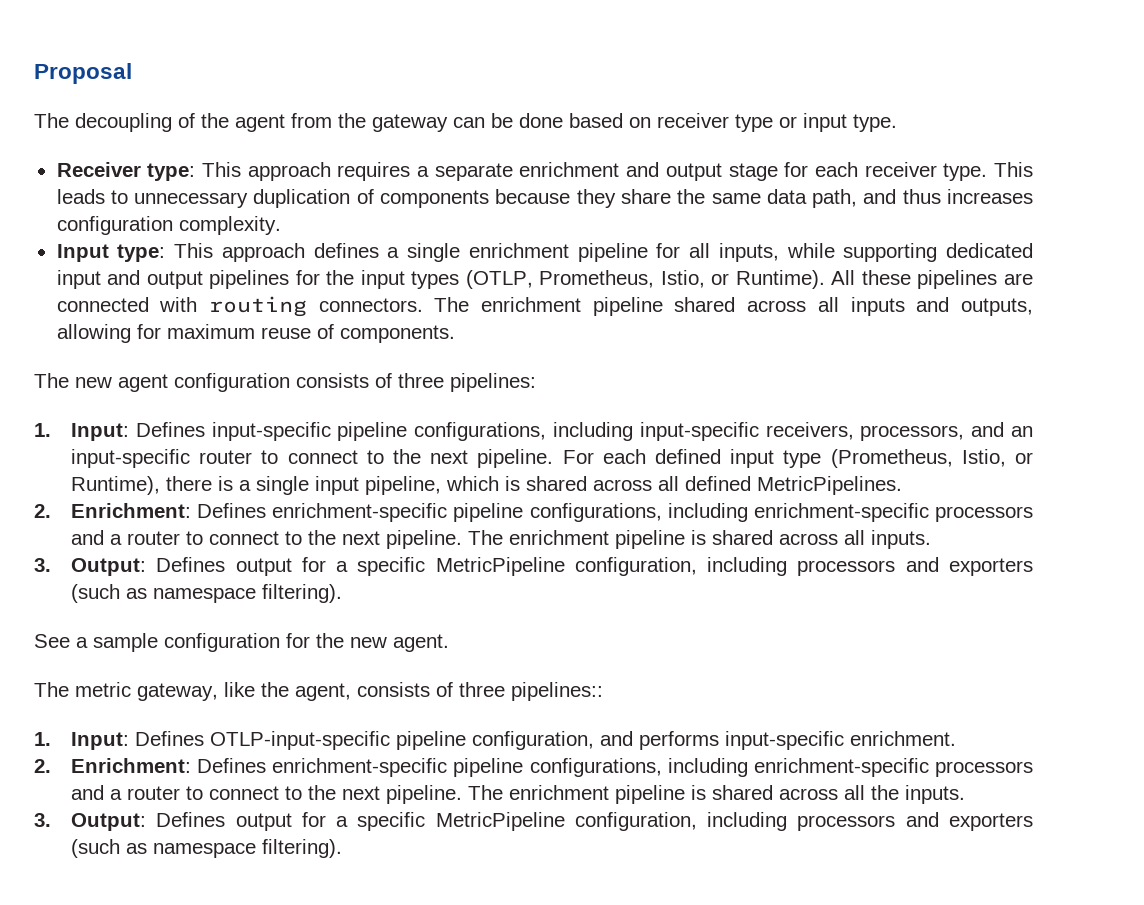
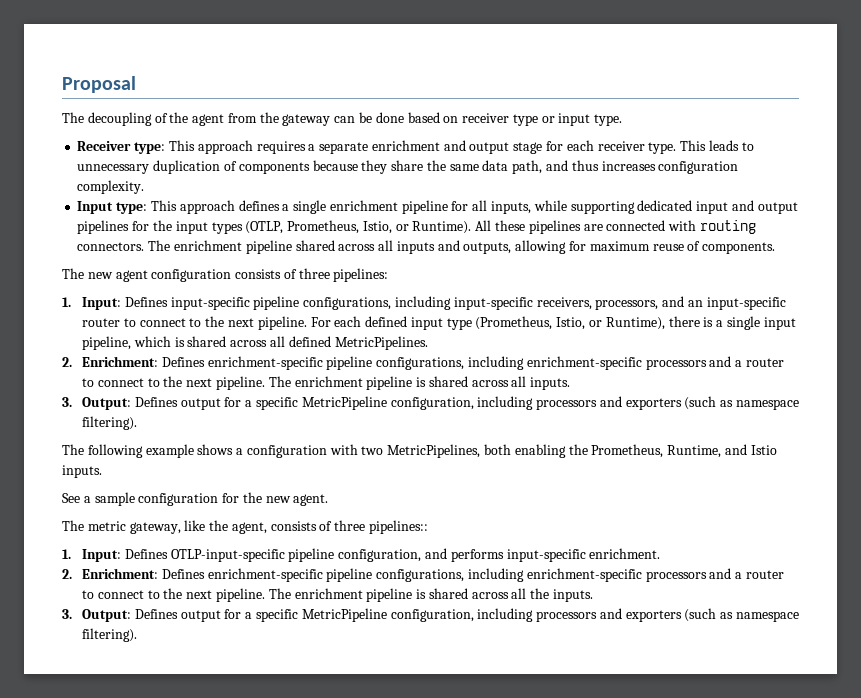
(342, 593) none -> [62,444,777,458] [62,465,102,478] // The following example shows a configuration with two MetricPipelines, both enabling the Prometheus, Runtime, and Istio inputs.

